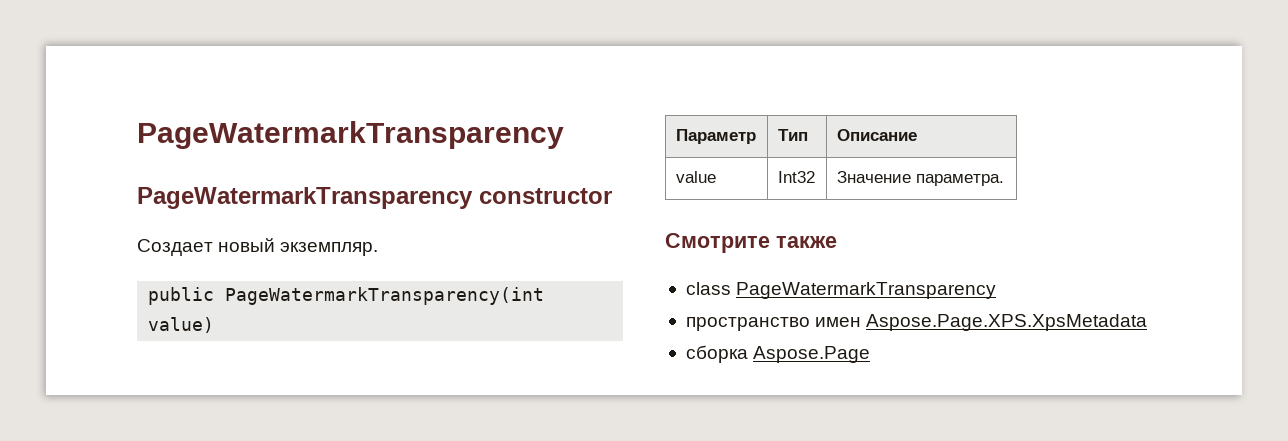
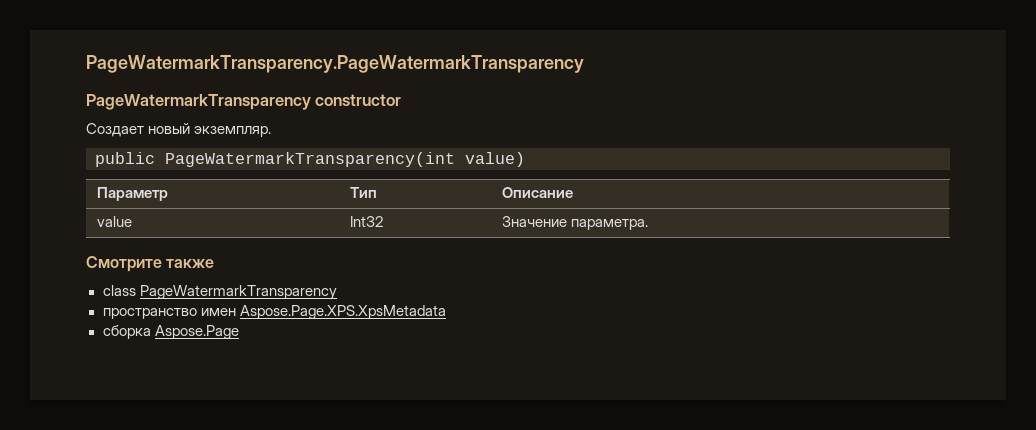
[137,121,564,149] PageWatermarkTransparency -> [86,55,584,73] PageWatermarkTransparency.PageWatermarkTransparency

